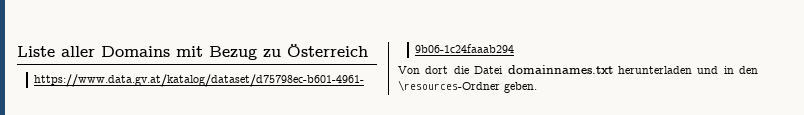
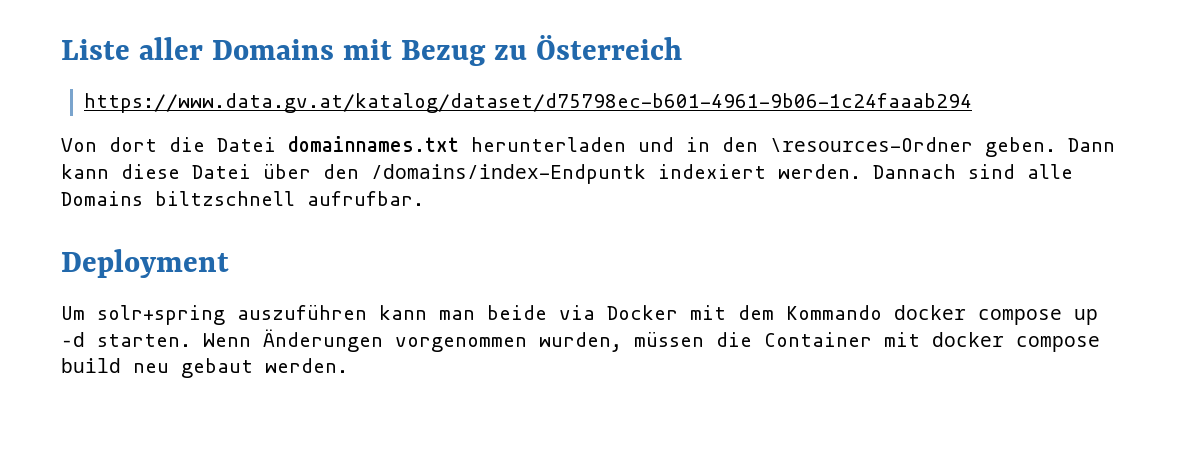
(537, 87) none -> [1068,138,1115,152] [61,164,1073,184] [61,191,424,206] [61,249,229,278] [61,305,1098,325] [61,329,1100,352] [61,358,348,378] Dann kann diese Datei über den /domains/index-Endpuntk indexiert werden. Dannach sind alle Domains biltzschnell aufrufbar. // Deployment // Um solr+spring auszuführen kann man beide via Docker mit dem Kommando docker compose up -d starten. Wenn Änderungen vorgenommen wurden, müssen die Container mit docker compose build neu gebaut werden.

